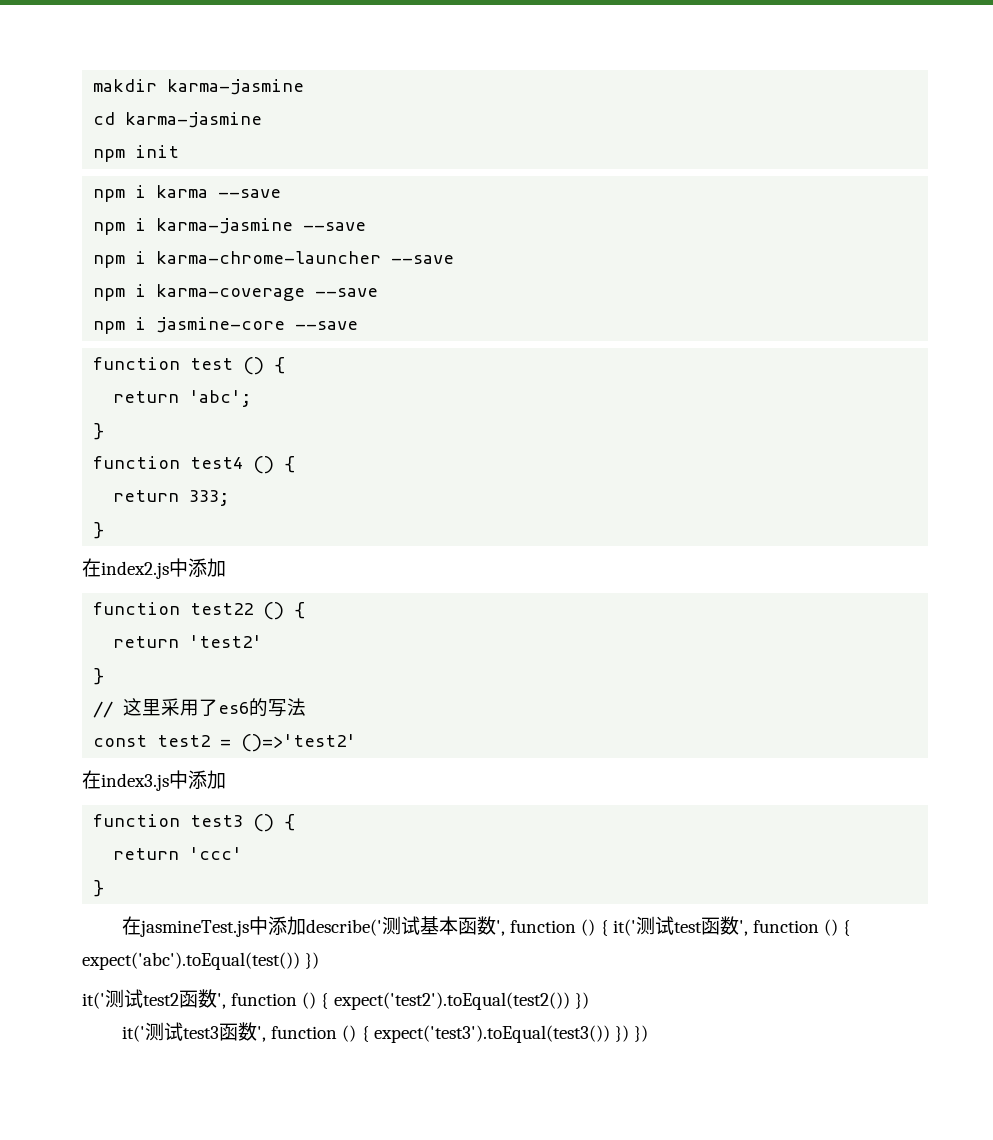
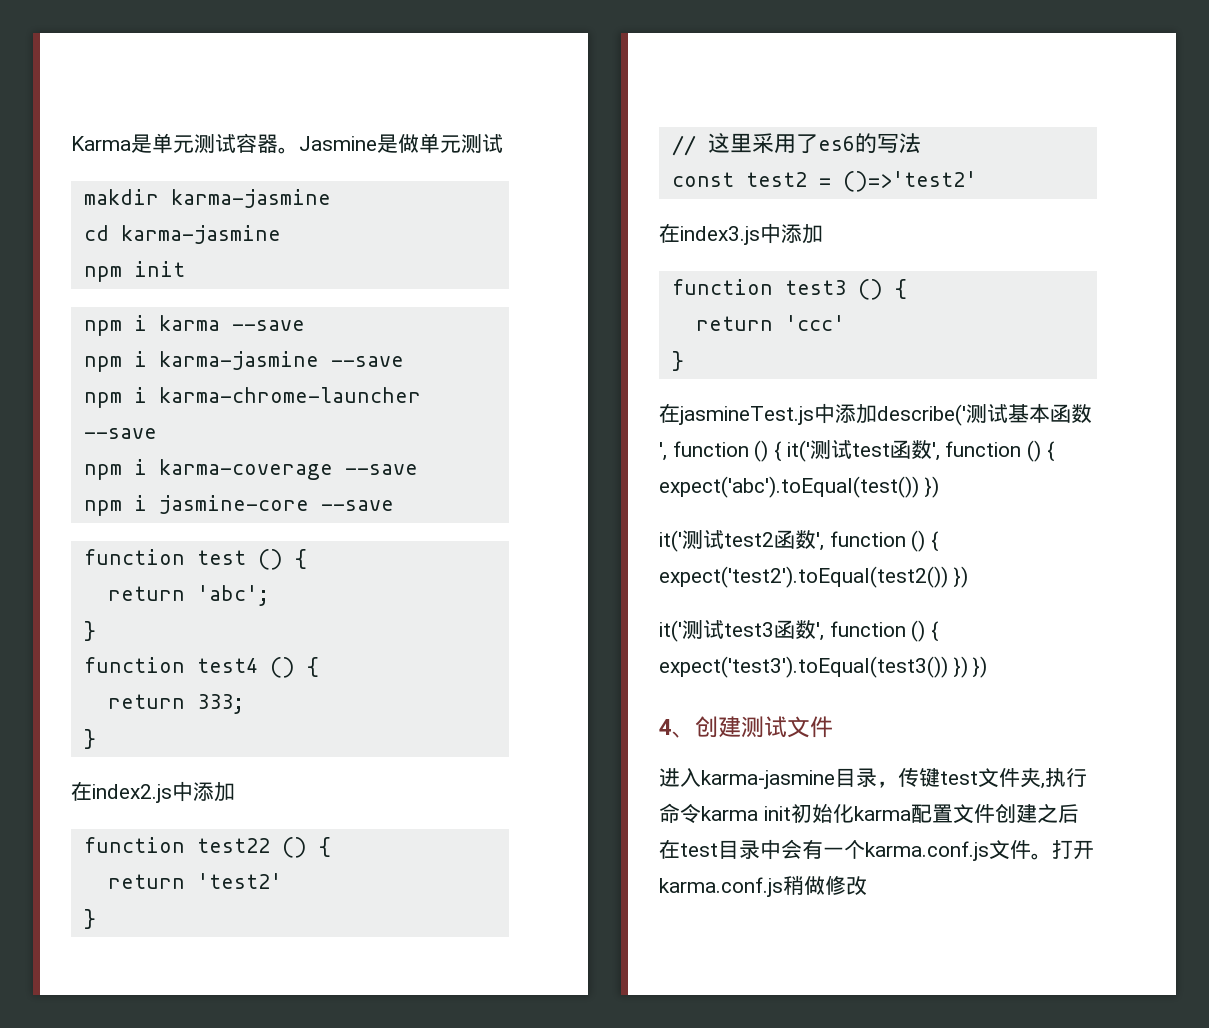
(93, 85) none -> [71,133,503,154] Karma是单元测试容器。Jasmine是做单元测试 //
(648, 1033) none -> [659,716,833,738] [659,767,1087,789] [659,803,1079,824] [659,839,1094,861] [659,875,867,897] // 4、创建测试文件 // 进入karma-jasmine目录，传键test文件夹,执行命令karma init初始化karma配置文件创建之后在test目录中会有一个karma.conf.js文件。打开karma.conf.js稍做修改

